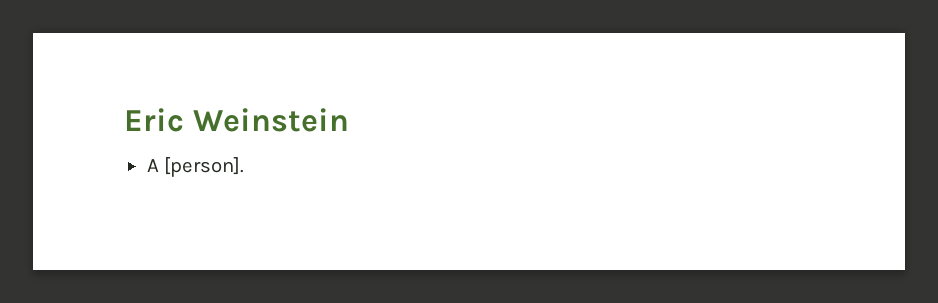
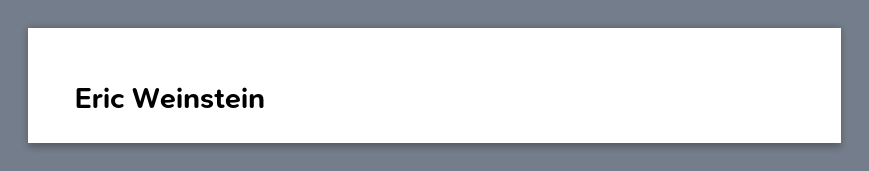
[146,157,245,177] // A [person]. -> (265, 98) none

